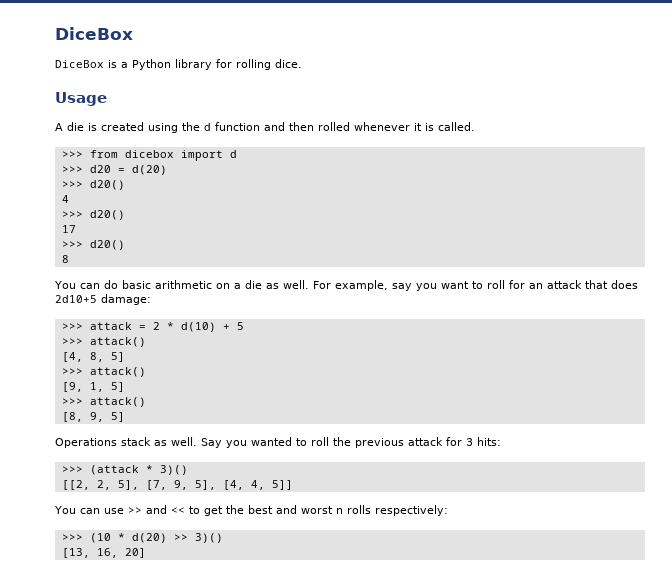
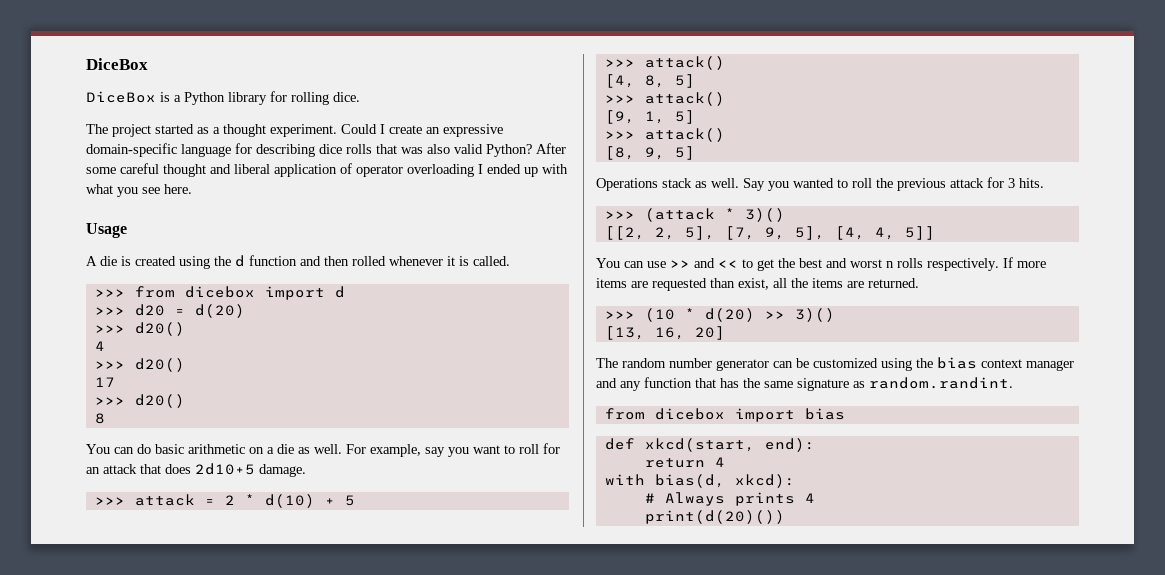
(302, 63) none -> [86,124,503,137] [86,143,566,157] [86,163,568,177] [86,184,192,197] // The project started as a thought experiment. Could I create an expressive domain-specific language for describing dice rolls that was also valid Python? After some careful thought and liberal application of operator overloading I ended up with what you see here.
[101,294,151,305] damage: -> [259,464,306,477] damage.
[477,437,501,446] hits: -> [1019,178,1044,188] hits.
[374,505,448,516] respectively: -> [927,257,1046,271] [596,278,919,291] respectively. If more items are requested than exist, all the items are returned.
(146, 553) none -> [596,357,1074,371] [596,377,1013,391] [604,408,845,422] [604,438,815,452] [644,457,725,468] [604,474,795,488] [644,492,815,506] [644,510,785,524] // The random number generator can be customized using the bias context manager and any function that has the same signature as random.randint. // from dicebox import bias // def xkcd(start, end): // return 4 // with bias(d, xkcd): // # Always prints 4 // print(d(20)())

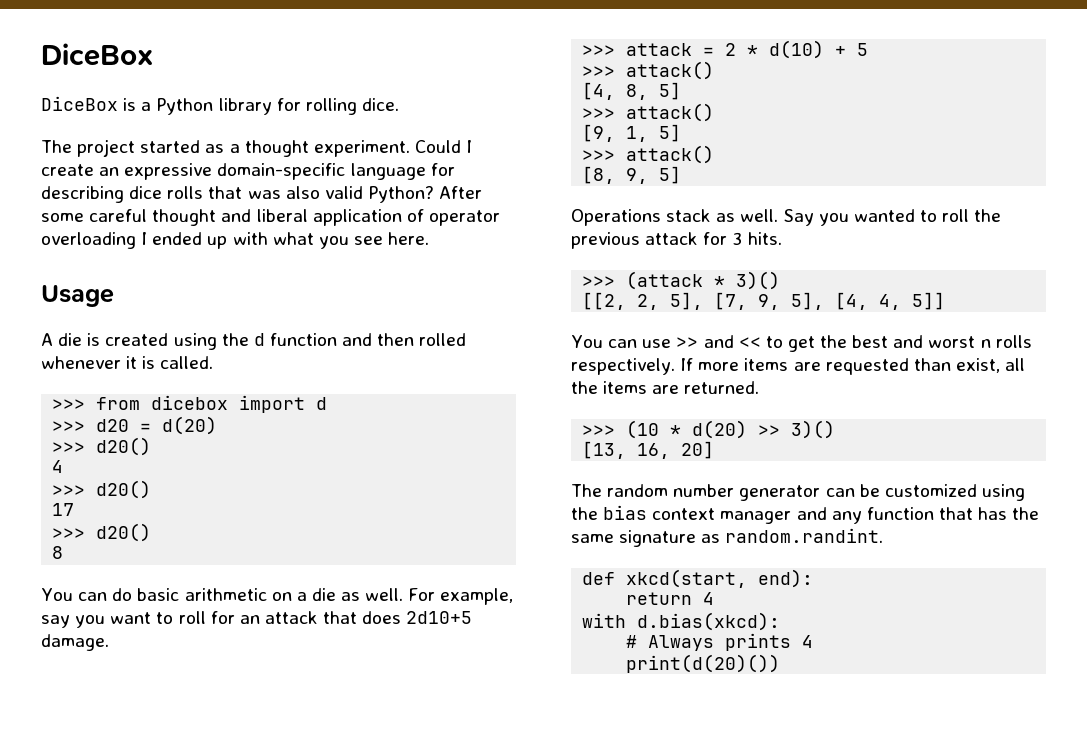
[604,408,845,422] // from dicebox import bias -> (884, 535) none
[654,474,795,488] bias(d, xkcd): -> [637,612,781,631] d.bias(xkcd):

